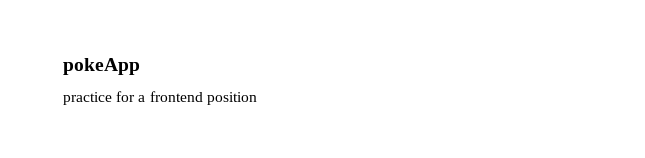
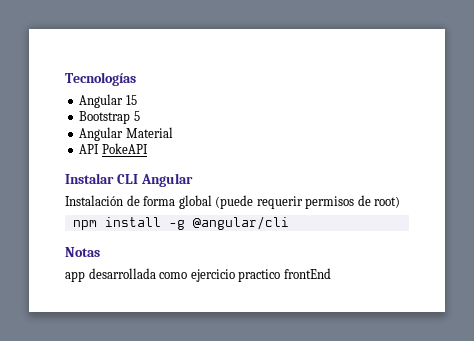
[63,58,140,75] [63,91,257,105] pokeApp // practice for a frontend position -> [65,72,136,86] [79,94,137,108] [79,111,140,124] [79,127,173,141] [79,143,148,154] [65,173,193,187] [65,195,401,209] [72,216,289,230] [65,247,100,257] [65,268,331,282] Tecnologías // Angular 15 // Bootstrap 5 // Angular Material // API PokeAPI // Instalar CLI Angular // Instalación de forma global (puede requerir permisos de root) // npm install -g @angular/cli // Notas // app desarrollada como ejercicio practico frontEnd

